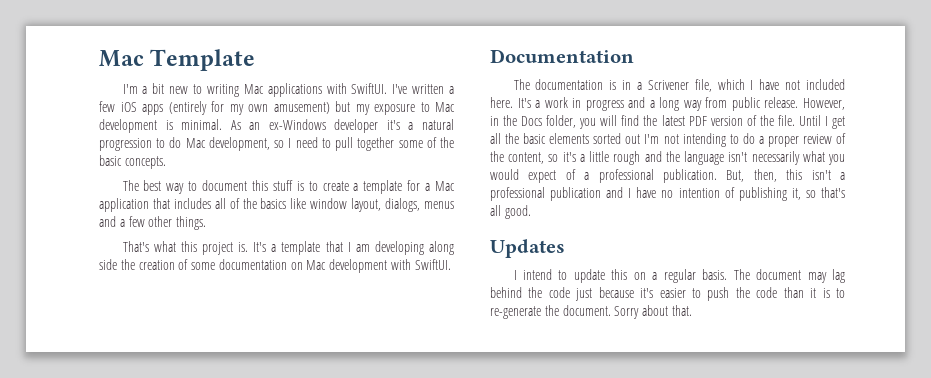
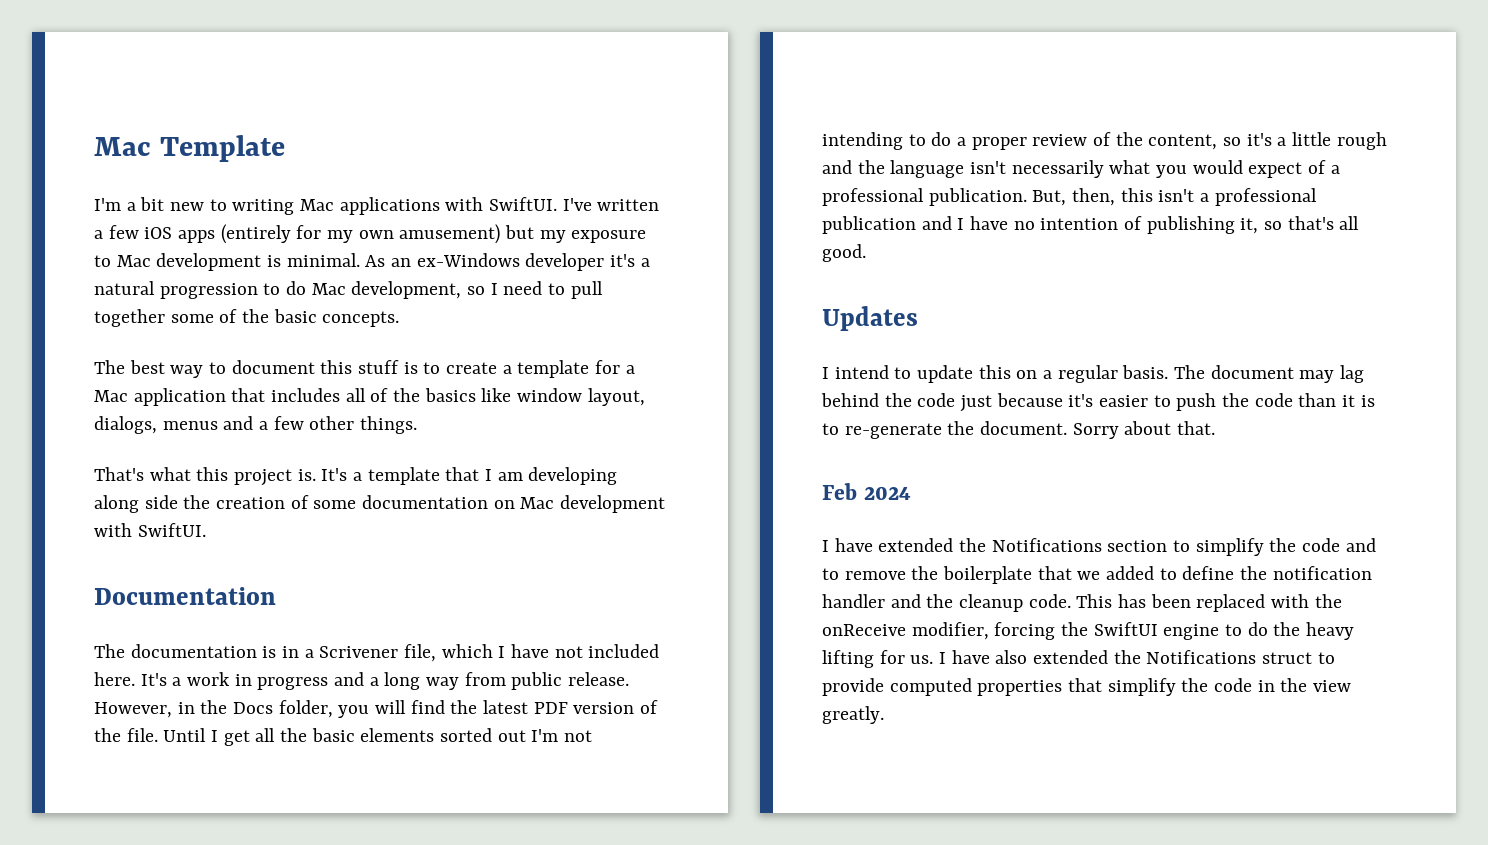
(692, 310) none -> [822,483,911,500] [822,538,1376,556] [822,566,1372,584] [822,594,1342,612] [822,622,1355,640] [822,650,1335,668] [822,678,1352,696] [822,706,884,724] // Feb 2024 // I have extended the Notifications section to simplify the code and to remove the boilerplate that we added to define the notification handler and the cleanup code. This has been replaced with the onReceive modifier, forcing the SwiftUI engine to do the heavy lifting for us. I have also extended the Notifications struct to provide computed properties that simplify the code in the view greatly.

